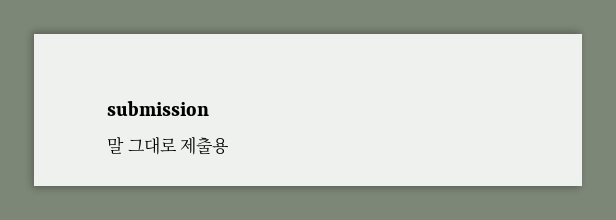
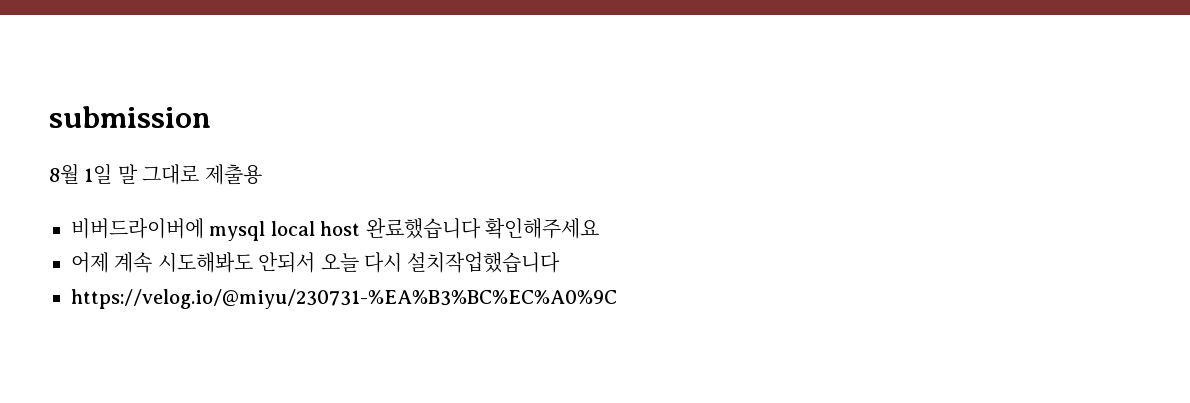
(209, 108) none -> [49,163,113,184] 8월 1일
(230, 145) none -> [71,218,599,241] [71,252,561,273] [71,289,617,309] // 비버드라이버에 mysql local host 완료했습니다 확인해주세요 // 어제 계속 시도해봐도 안되서 오늘 다시 설치작업했습니다 // https://velog.io/@miyu/230731-%EA%B3%BC%EC%A0%9C

